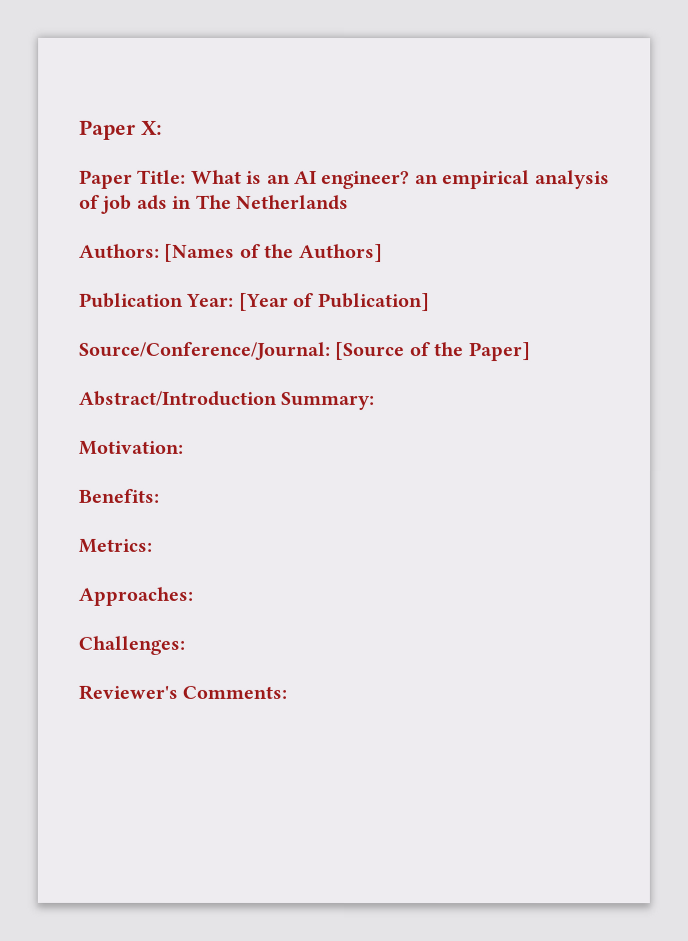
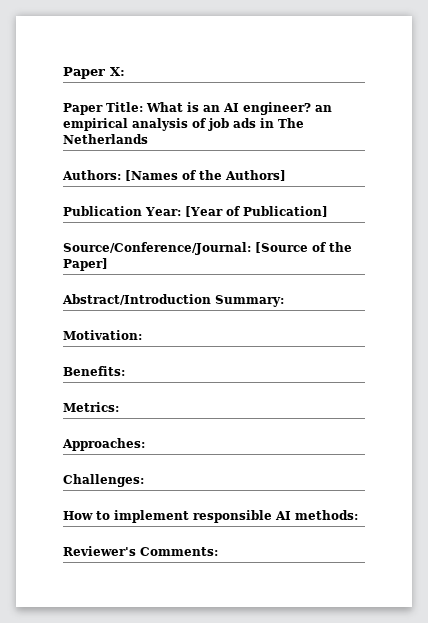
(185, 645) none -> [63,510,358,523] // How to implement responsible AI methods:

